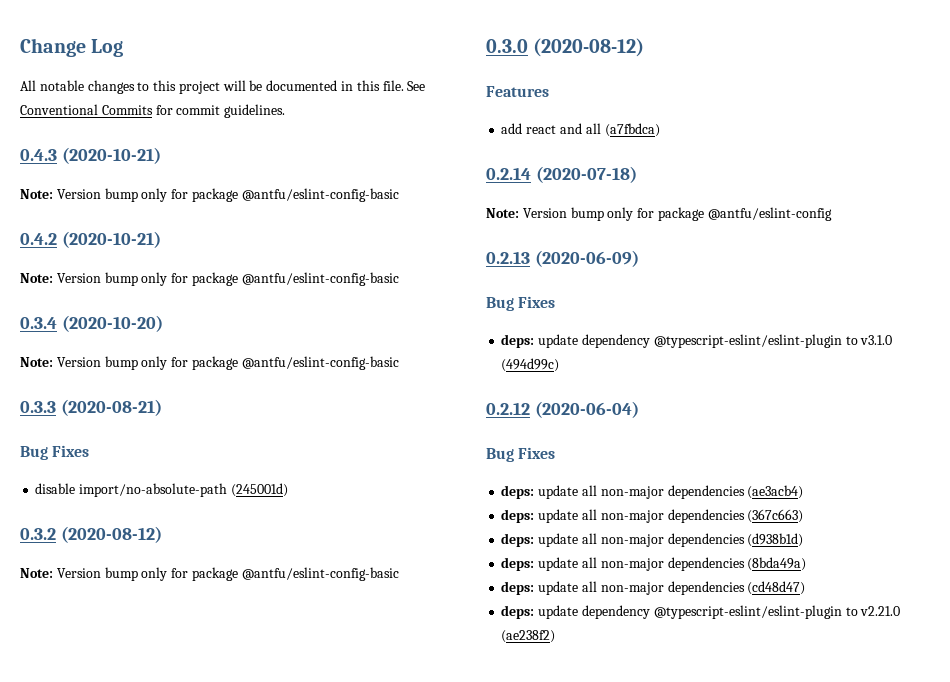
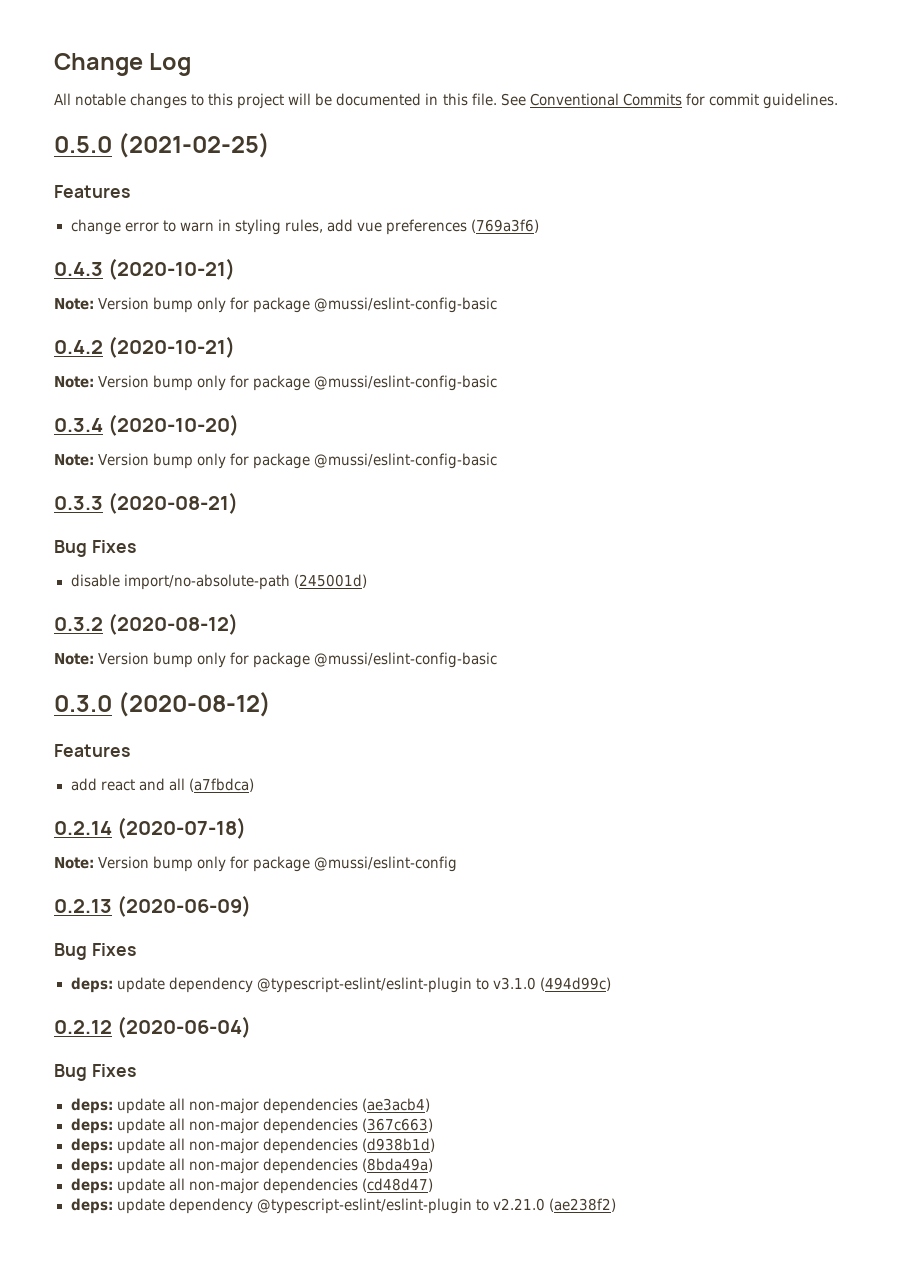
(286, 111) none -> [54,133,271,158] [54,185,130,198] [70,219,539,235] // 0.5.0 (2021-02-25) // Features // change error to warn in styling rules, add vue preferences (769a3f6)
[241,188,399,202] @antfu/eslint-config-basic -> [314,297,498,313] @mussi/eslint-config-basic
[241,272,399,286] @antfu/eslint-config-basic -> [314,375,498,391] @mussi/eslint-config-basic
[241,356,399,370] @antfu/eslint-config-basic -> [314,453,498,469] @mussi/eslint-config-basic
[241,567,399,581] @antfu/eslint-config-basic -> [314,652,498,668] @mussi/eslint-config-basic
[707,207,832,221] @antfu/eslint-config -> [314,856,458,872] @mussi/eslint-config

